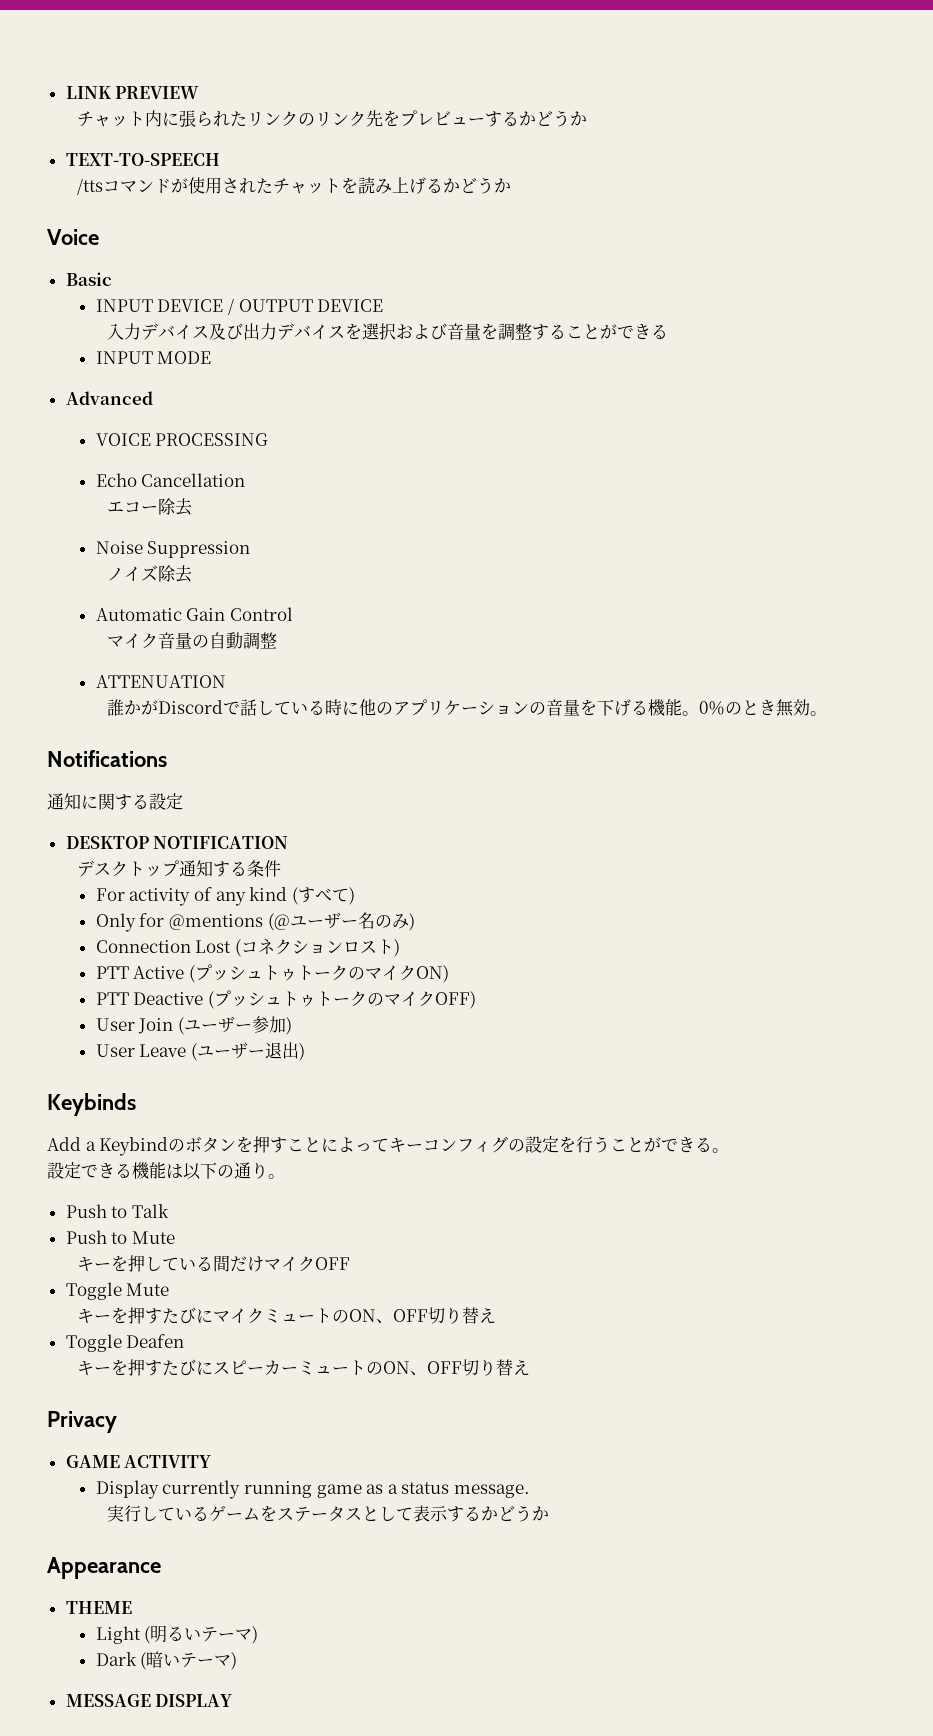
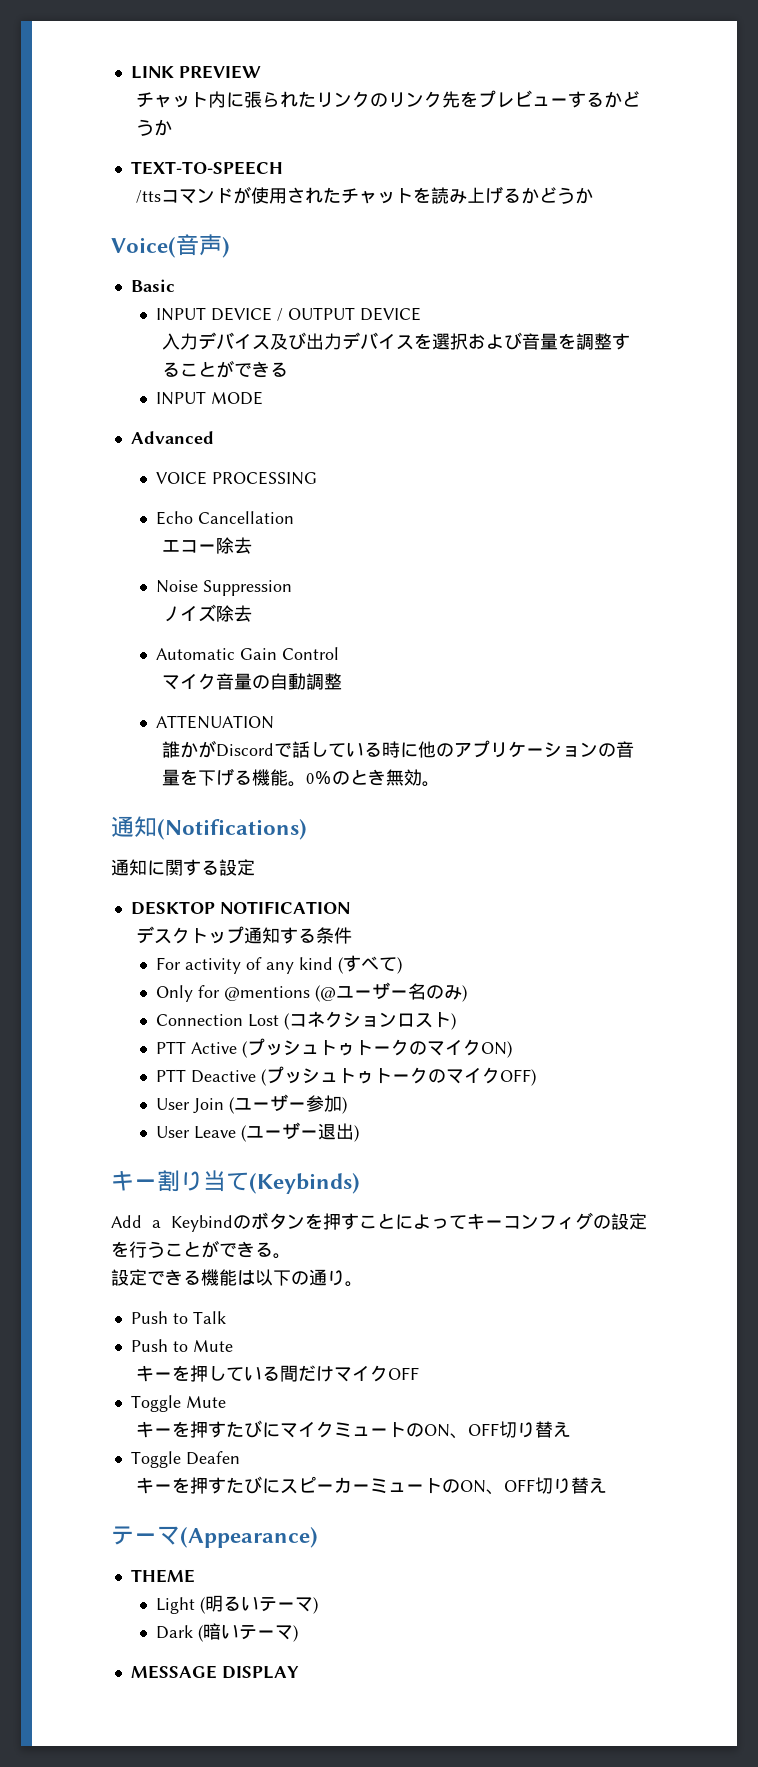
[47,229,99,245] Voice -> [111,234,230,258] Voice(音声)
[47,750,167,767] Notifications -> [111,816,307,840] 通知(Notifications)
[47,1093,136,1116] Keybinds -> [111,1170,360,1194] キー割り当て(Keybinds)
[47,1411,117,1433] [65,1455,212,1468] [95,1480,530,1499] [107,1505,550,1522] [47,1557,161,1579] Privacy // GAME ACTIVITY // Display currently running game as a status message. // 実行しているゲームをステータスとして表示するかどうか // Appearance -> [111,1526,318,1548] テーマ(Appearance)

